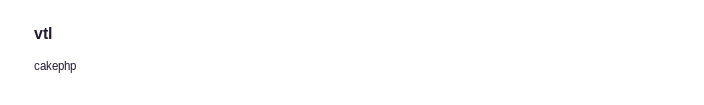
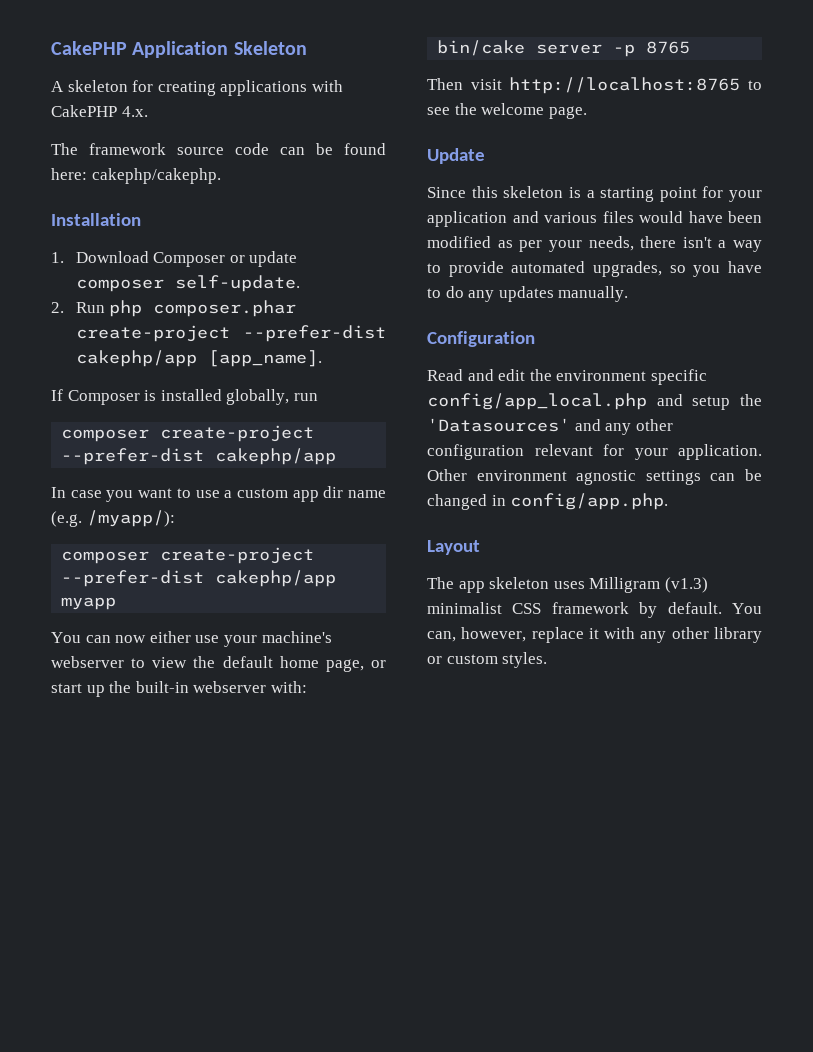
[34,27,52,39] [34,61,76,73] vtl // cakephp -> [51,41,307,58] [51,80,343,96] [51,105,148,117] [51,143,386,155] [51,168,221,184] [51,213,141,226] [51,251,298,267] [75,275,300,292] [51,300,297,317] [75,325,386,342] [75,350,322,367] [51,389,318,405] [61,425,315,442] [61,448,337,465] [51,486,386,502] [51,510,175,527] [61,547,315,564] [61,570,337,587] [61,597,117,610] [51,631,332,647] [51,656,386,672] [51,681,307,697] [437,40,691,57] [427,77,762,94] [427,103,587,119] [427,148,485,164] [427,186,762,202] [427,211,762,227] [427,236,762,252] [427,261,762,277] [427,286,629,302] [427,331,535,347] [427,369,707,385] [427,393,762,410] [427,418,673,435] [427,444,762,460] [427,469,762,485] [427,493,669,510] [427,540,480,555] [427,577,708,593] [427,602,762,618] [427,627,762,643] [427,652,548,668] CakePHP Application Skeleton // A skeleton for creating applications with CakePHP 4.x. // The framework source code can be found here: cakephp/cakephp. // Installation // 1. Download Composer or update composer self-update. // 2. Run php composer.phar create-project --prefer-dist cakephp/app [app_name]. // If Composer is installed globally, run // composer create-project --prefer-dist cakephp/app // In case you want to use a custom app dir name (e.g. /myapp/): // composer create-project --prefer-dist cakephp/app myapp // You can now either use your machine's webserver to view the default home page, or start up the built-in webserver with: // bin/cake server -p 8765 // Then visit http://localhost:8765 to see the welcome page. // Update // Since this skeleton is a starting point for your application and various files would have been modified as per your needs, there isn't a way to provide automated upgrades, so you have to do any updates manually. // Configuration // Read and edit the environment specific config/app_local.php and setup the 'Datasources' and any other configuration relevant for your application. Other environment agnostic settings can be changed in config/app.php. // Layout // The app skeleton uses Milligram (v1.3) minimalist CSS framework by default. You can, however, replace it with any other library or custom styles.

